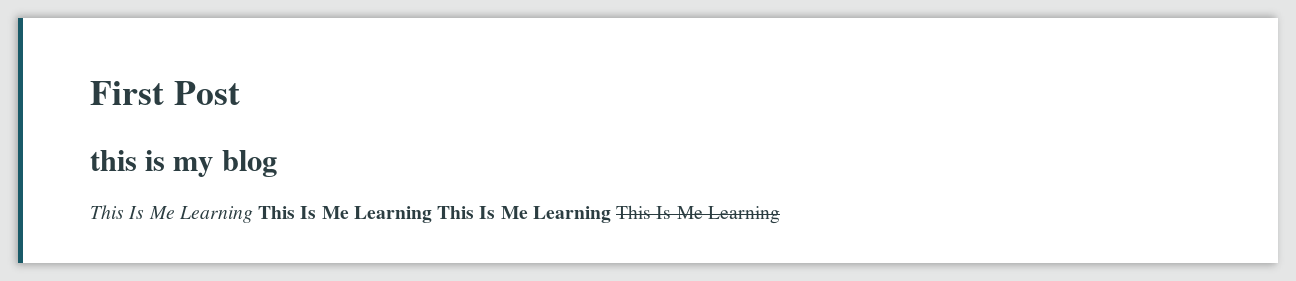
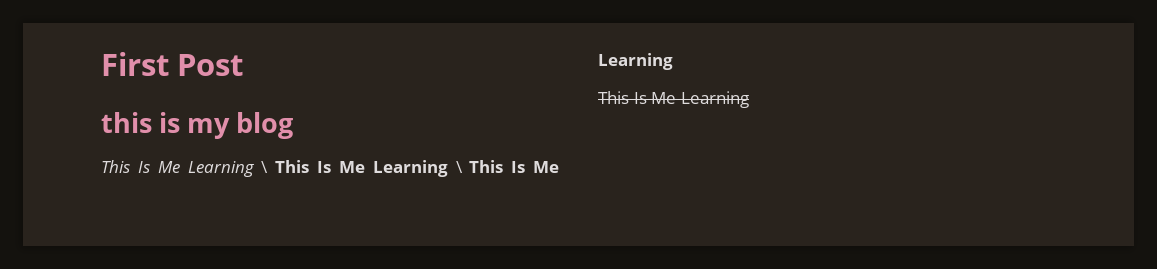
[258,206,611,223] This Is Me Learning This Is Me Learning -> [261,160,559,177] [598,53,673,70] \ This Is Me Learning \ This Is Me Learning //

